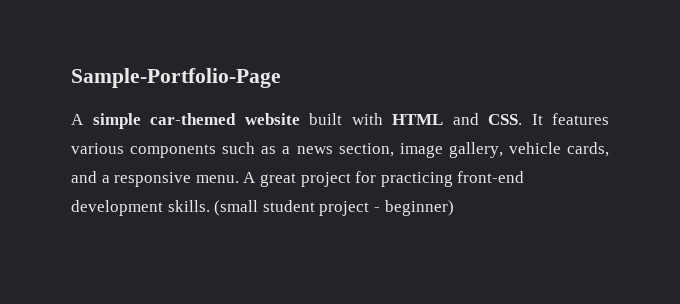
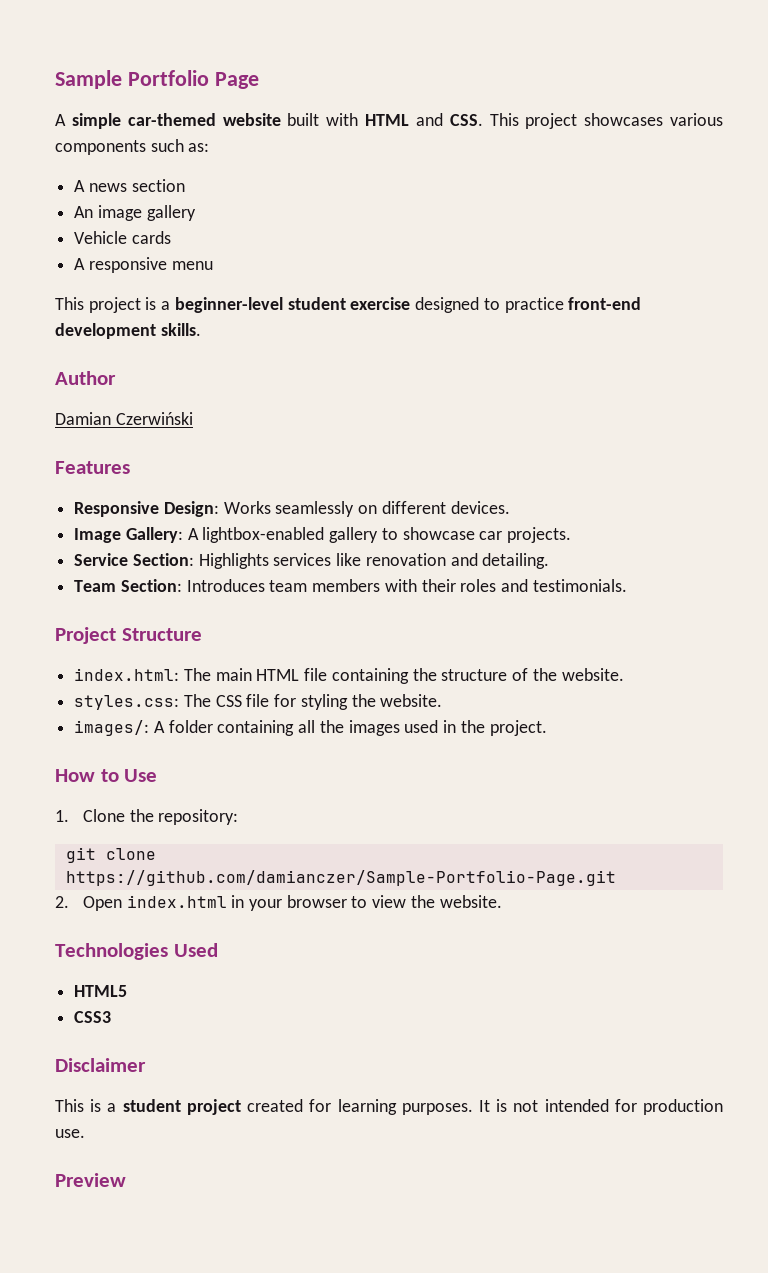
[71,68,281,88] Sample-Portfolio-Page -> [55,70,259,89] Sample Portfolio Page
[531,113,609,125] [71,142,610,158] [71,171,525,187] [71,200,454,216] It features various components such as a news section, image gallery, vehicle cards, and a responsive menu. A great project for practicing front-end development skills. (small student project - beginner) -> [489,113,723,129] [55,139,210,155] [74,179,185,192] [74,205,196,221] [74,231,171,244] [74,257,213,273] [55,297,642,313] [55,323,201,339] [55,371,116,385] [55,412,193,425] [55,461,130,474] [74,501,510,517] [74,527,572,543] [74,553,550,569] [74,579,627,592] [55,627,202,644] [74,668,624,684] [74,694,443,710] [74,720,547,736] [55,769,158,782] [55,809,239,825] [65,847,156,863] [65,870,616,886] [55,895,502,911] [55,943,218,960] [74,985,128,997] [74,1011,112,1023] [55,1058,146,1072] [55,1099,723,1115] [55,1129,85,1138] [55,1173,126,1187] This project showcases various components such as: // A news section // An image gallery // Vehicle cards // A responsive menu // This project is a beginner-level student exercise designed to practice front-end development skills. // Author // Damian Czerwiński // Features // Responsive Design: Works seamlessly on different devices. // Image Gallery: A lightbox-enabled gallery to showcase car projects. // Service Section: Highlights services like renovation and detailing. // Team Section: Introduces team members with their roles and testimonials. // Project Structure // index.html: The main HTML file containing the structure of the website. // styles.css: The CSS file for styling the website. // images/: A folder containing all the images used in the project. // How to Use // 1. Clone the repository: // git clone https://github.com/damianczer/Sample-Portfolio-Page.git // 2. Open index.html in your browser to view the website. // Technologies Used // HTML5 // CSS3 // Disclaimer // This is a student project created for learning purposes. It is not intended for production use. // Preview

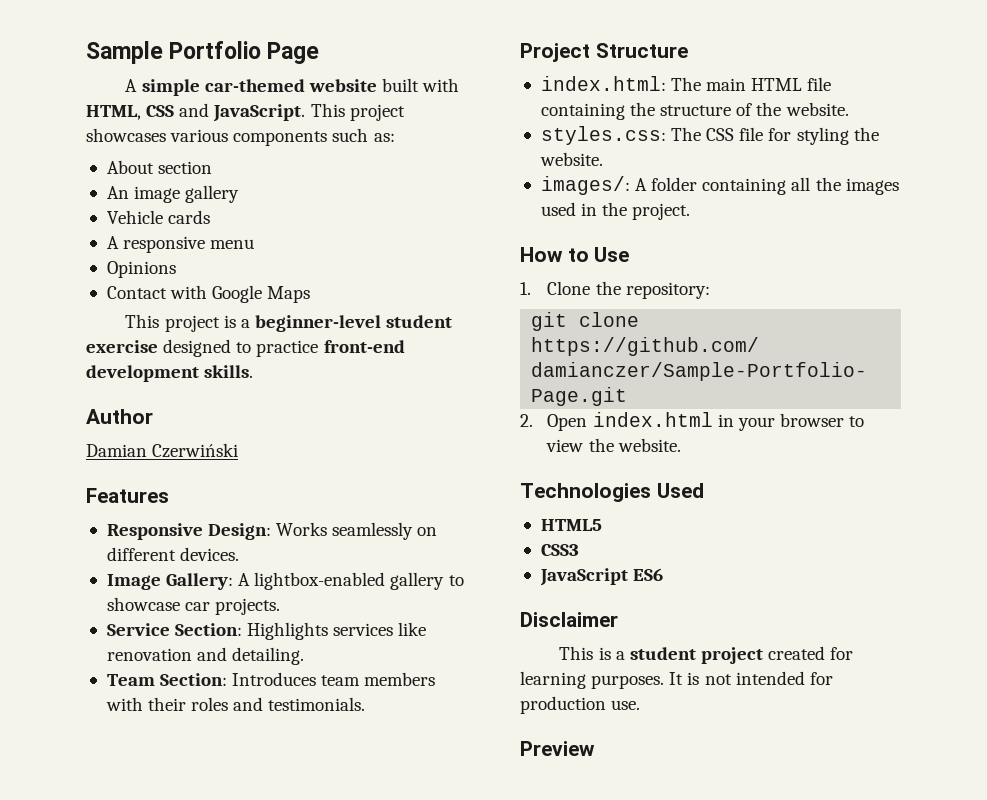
[365,113,483,126] HTML and CSS. -> [86,103,306,122] HTML, CSS and JavaScript.
[74,180,127,192] A news -> [106,160,154,174] About
(213, 265) none -> [106,261,176,278] [106,285,311,303] // Opinions // Contact with Google Maps
(112, 1017) none -> [539,568,664,586] // JavaScript ES6

